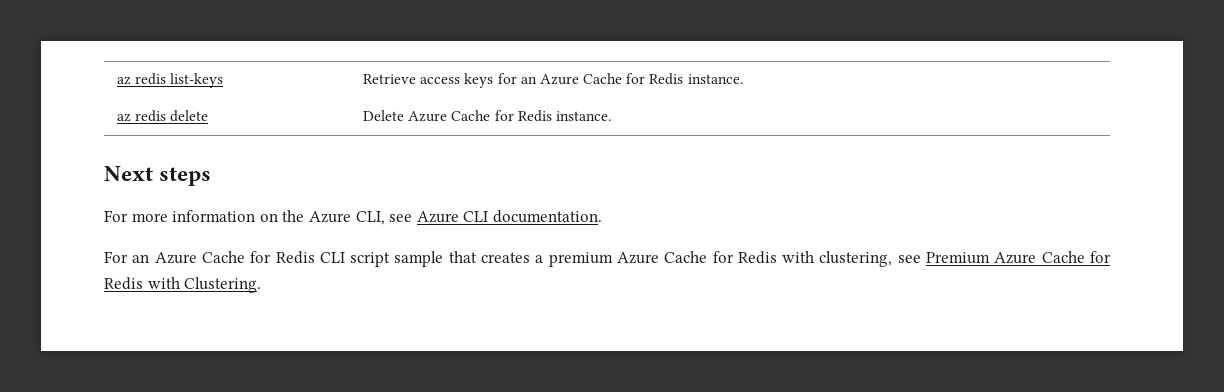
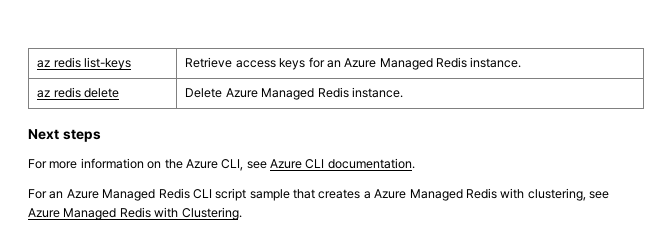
[583,73,646,84] Cache for -> [379,58,433,70] Managed
[451,110,514,121] Cache for -> [261,88,315,100] Managed
[201,251,272,263] Cache for -> [102,189,156,201] Managed
[548,251,1112,267] premium Azure Cache for Redis with clustering, see Premium Azure Cache for -> [374,188,609,201] [28,208,117,220] Azure Managed Redis with clustering, see Azure Managed

